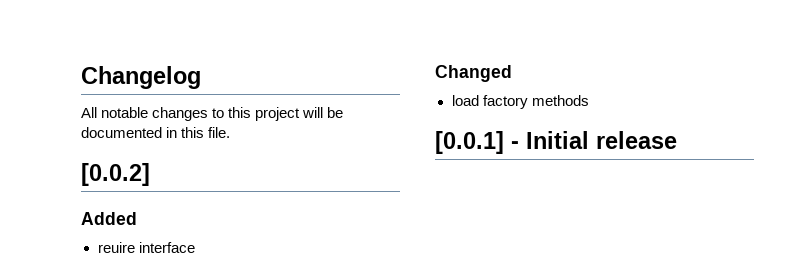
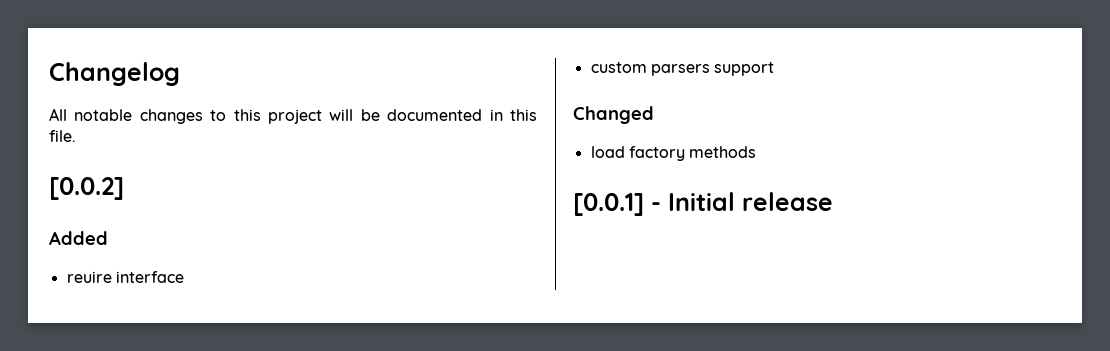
(195, 247) none -> [590,62,775,76] // custom parsers support

